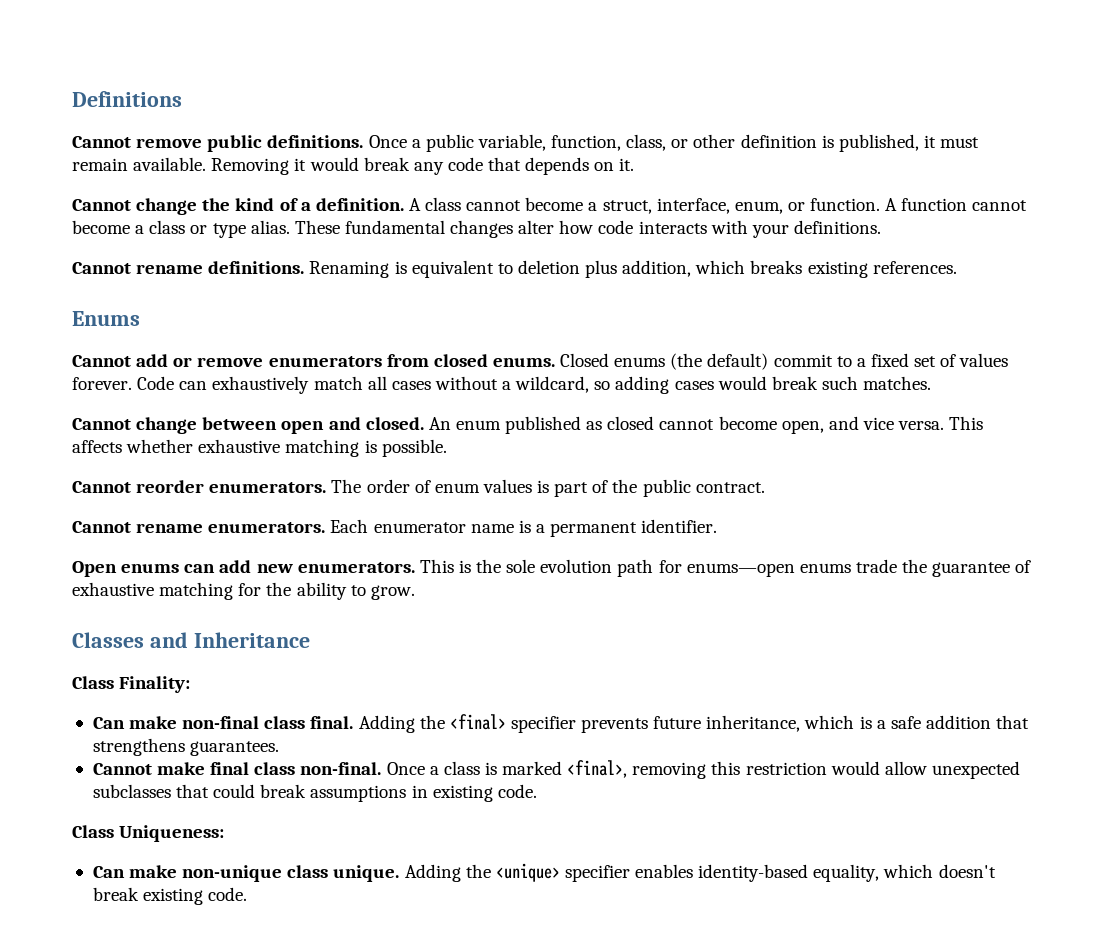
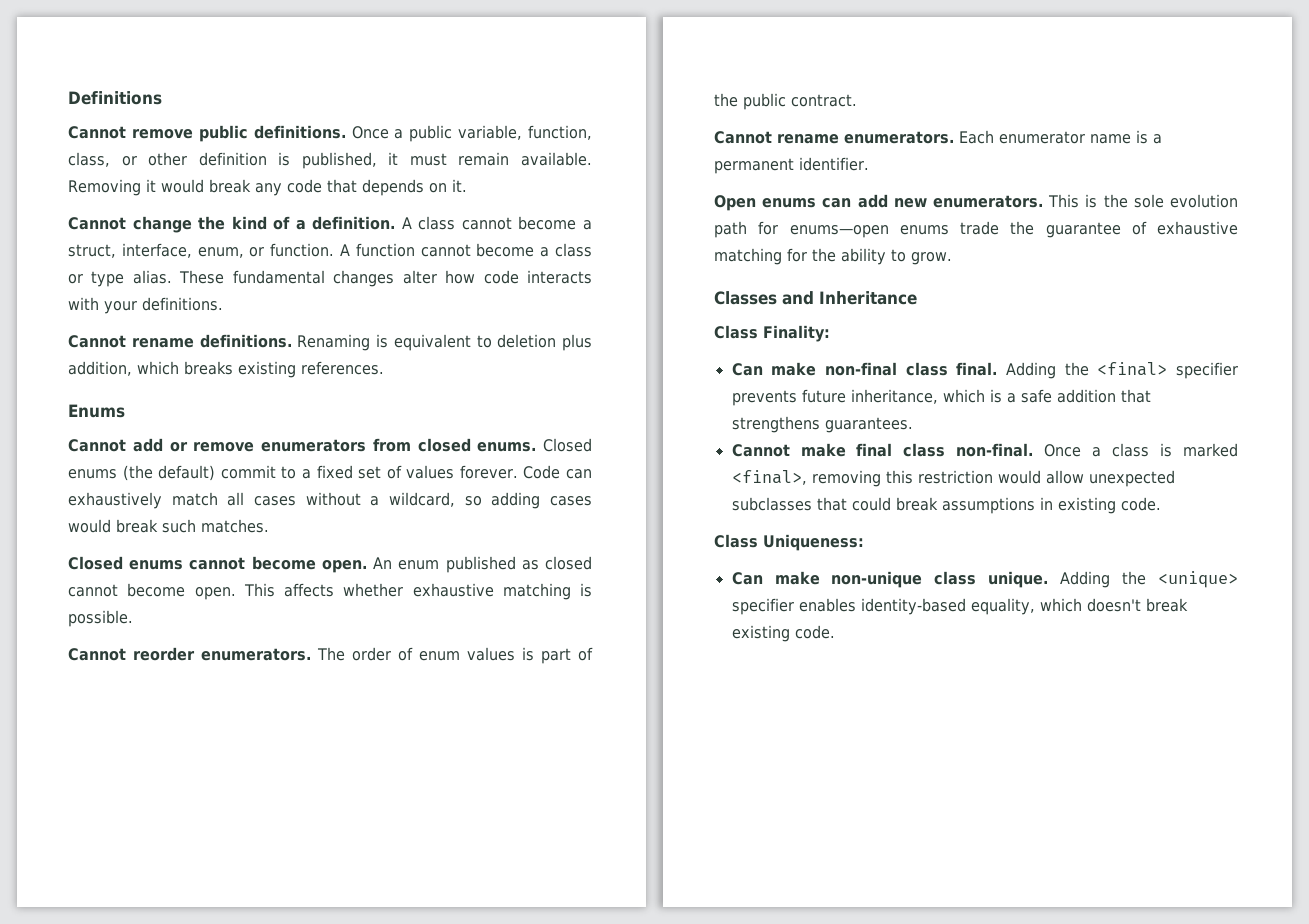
[72,417,424,434] Cannot change between open and closed. -> [68,556,367,573] Closed enums cannot become open.
[781,416,945,434] open, and vice versa. -> [194,587,236,600] open.

